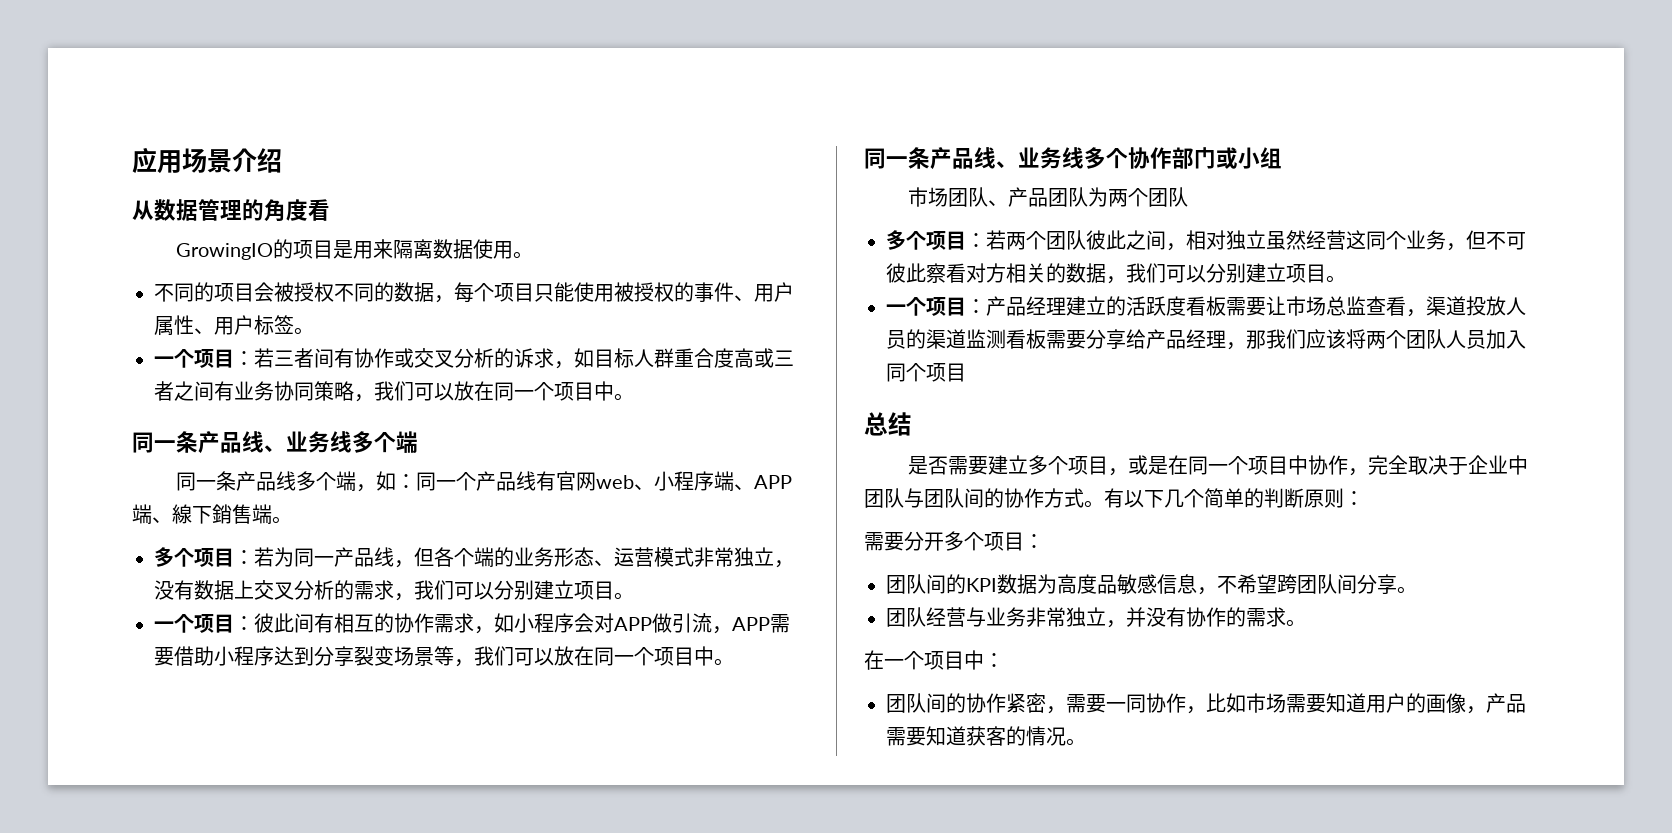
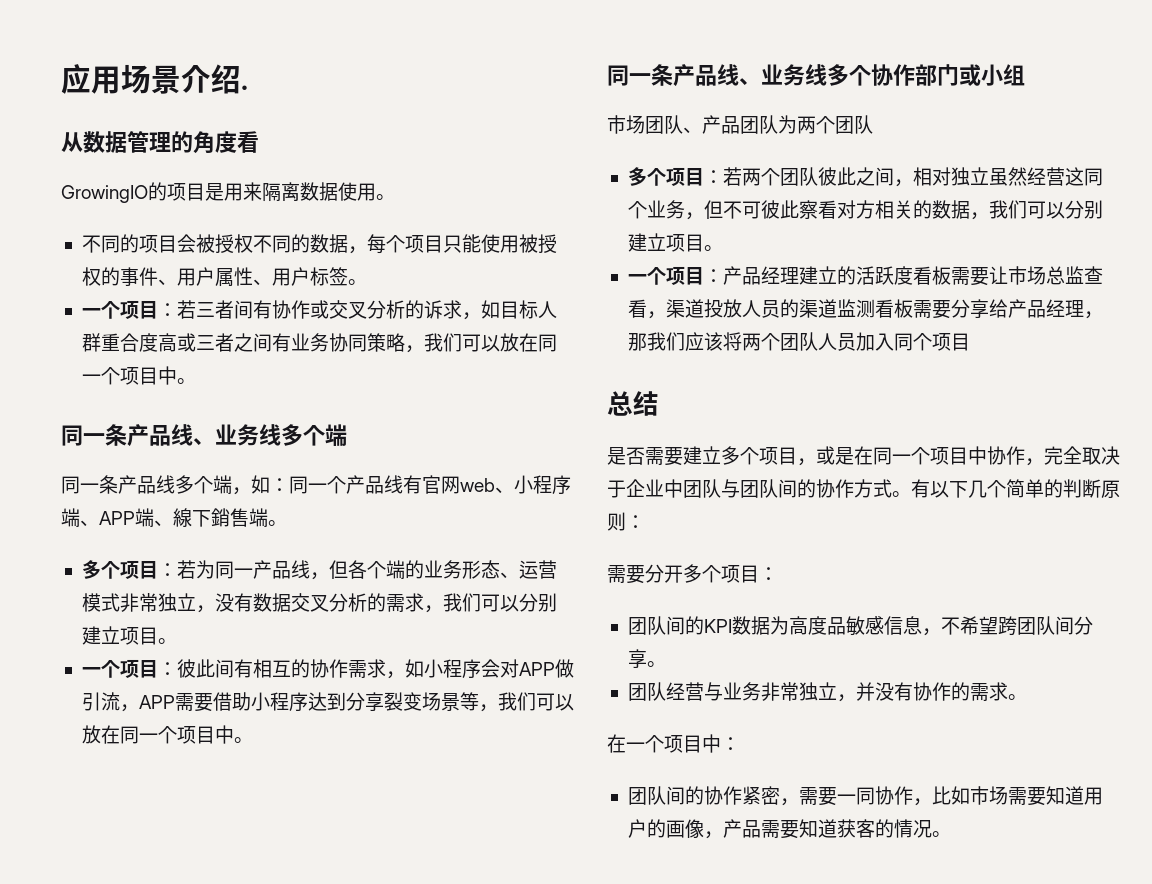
(282, 160) none -> [241,85,248,90] .
[234,580,254,599] 上 -> (291, 602) none

